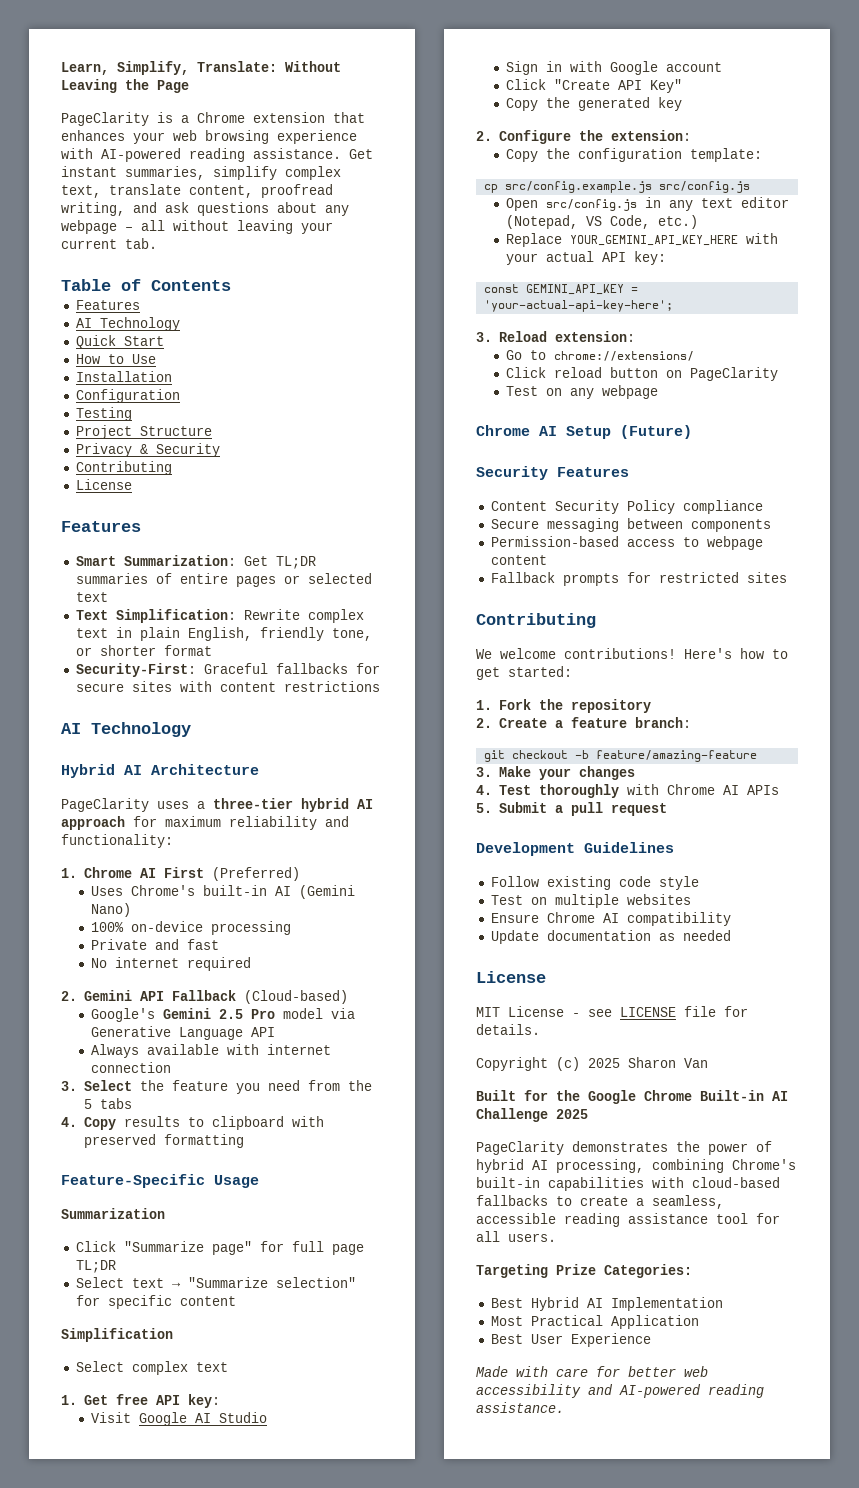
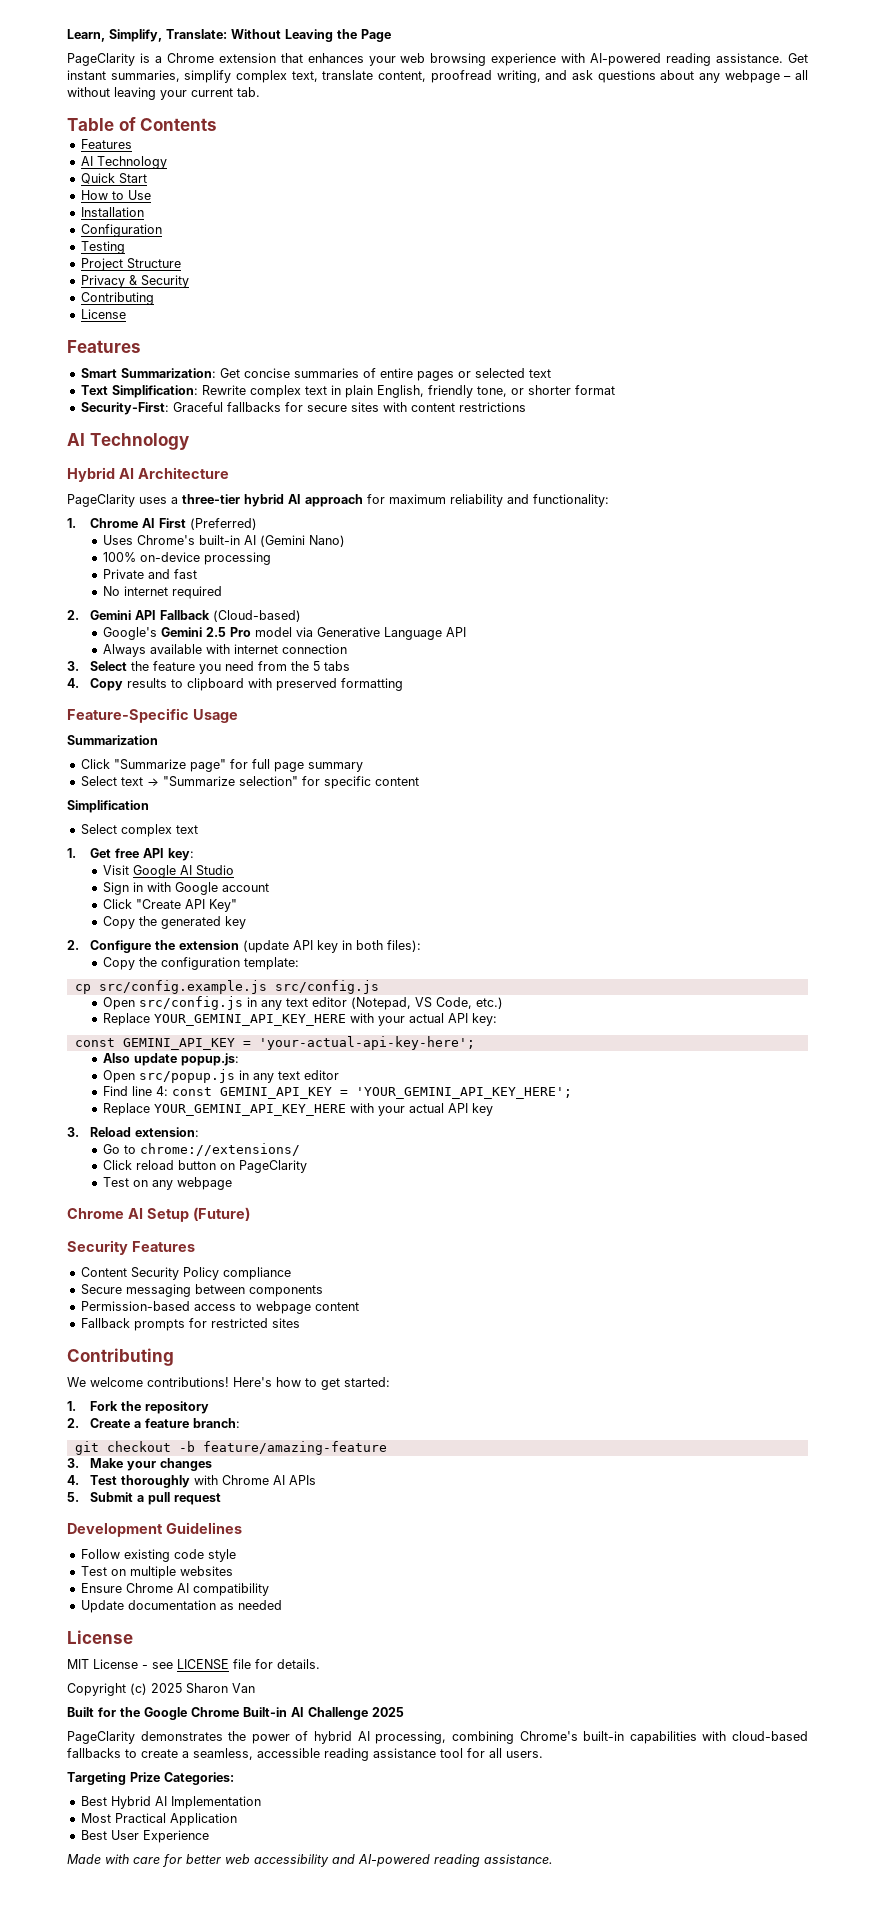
[275,556,316,569] TL;DR -> [243,368,290,378] concise
[75,1260,116,1273] TL;DR -> [307,762,363,772] summary
[610,130,691,141] extension: -> [178,940,421,953] extension (update API key in both files):
(674, 306) none -> [103,1053,240,1066] [103,1069,340,1083] [103,1086,573,1099] [103,1103,494,1116] // Also update popup.js: // Open src/popup.js in any text editor // Find line 4: const GEMINI_API_KEY = 'YOUR_GEMINI_API_KEY_HERE'; // Replace YOUR_GEMINI_API_KEY_HERE with your actual API key

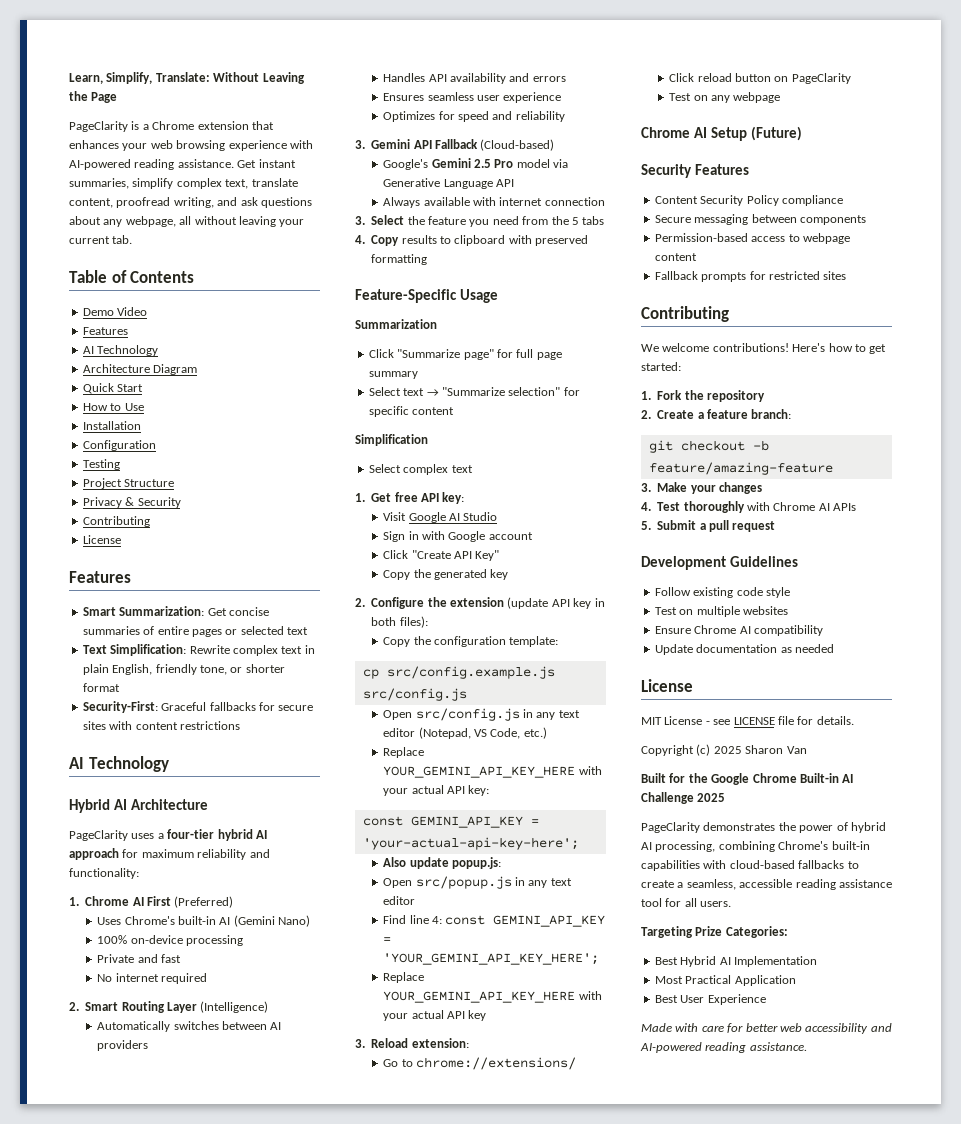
[724,70,792,83] webpage – -> [125,216,176,227] webpage,
(218, 124) none -> [82,307,148,316] // Demo Video
(167, 162) none -> [82,364,198,375] // Architecture Diagram
[182,494,240,504] three-tier -> [167,829,215,839] four-tier
(79, 615) none -> [85,1001,269,1013] [97,1021,282,1032] [97,1040,149,1051] [383,73,566,84] [383,92,562,103] [383,111,565,122] [355,140,365,149] Smart Routing Layer (Intelligence) // Automatically switches between AI providers // Handles API availability and errors // Ensures seamless user experience // Optimizes for speed and reliability // 3.

